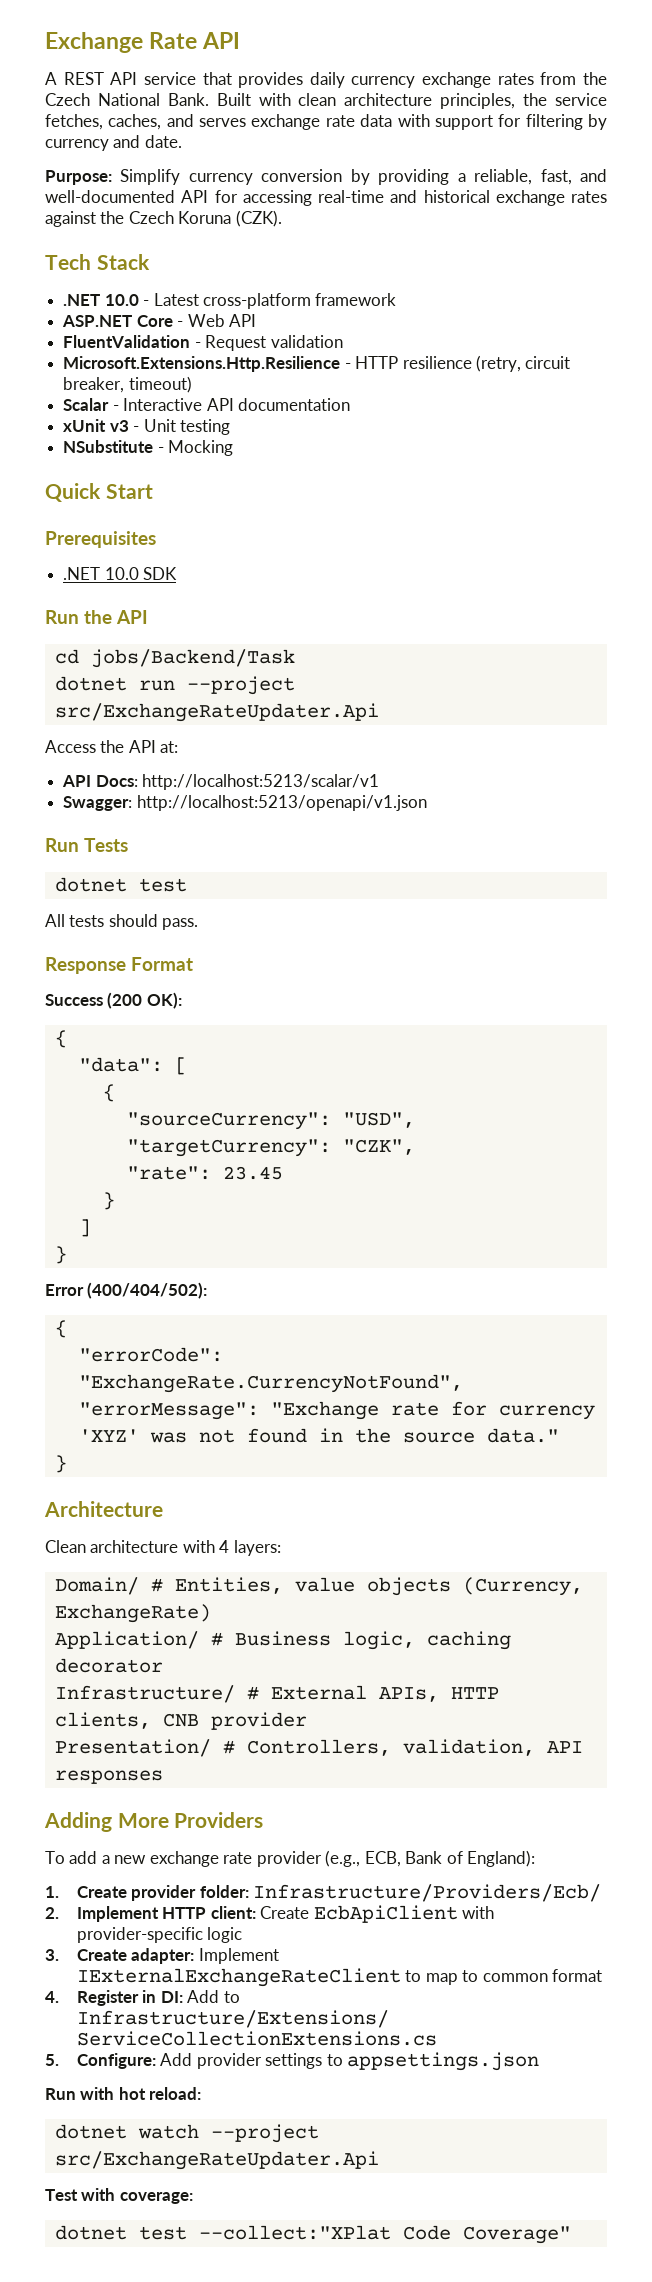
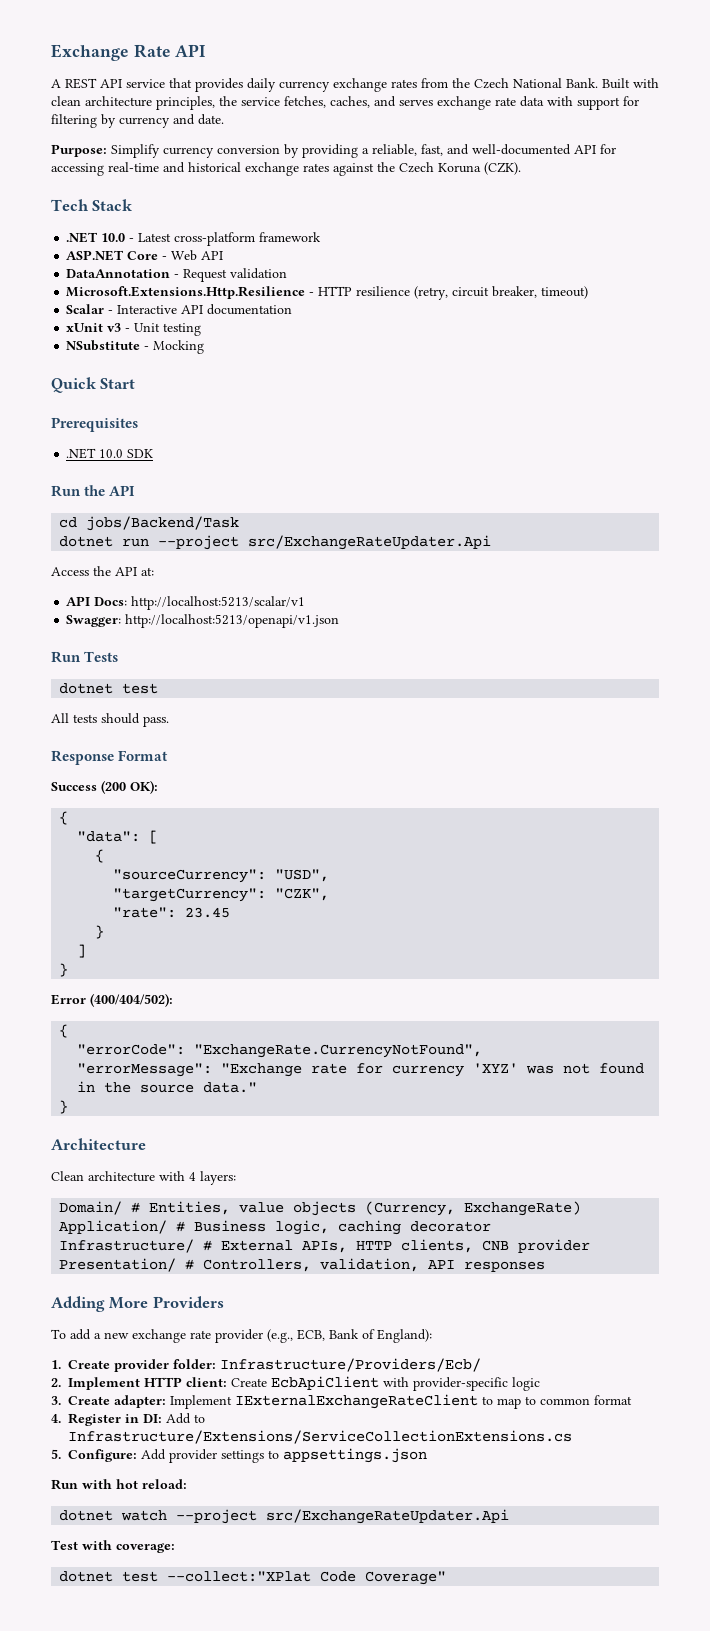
[63,335,191,348] FluentValidation -> [66,269,171,278] DataAnnotation

